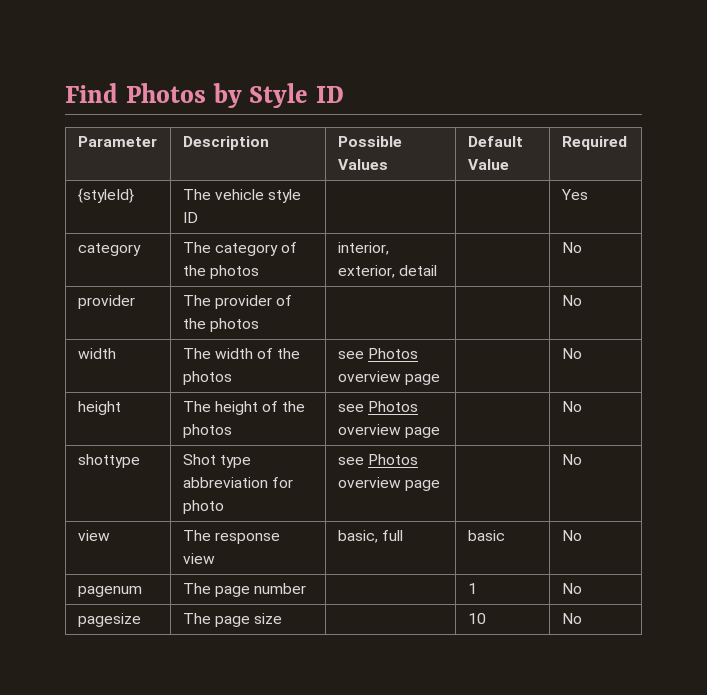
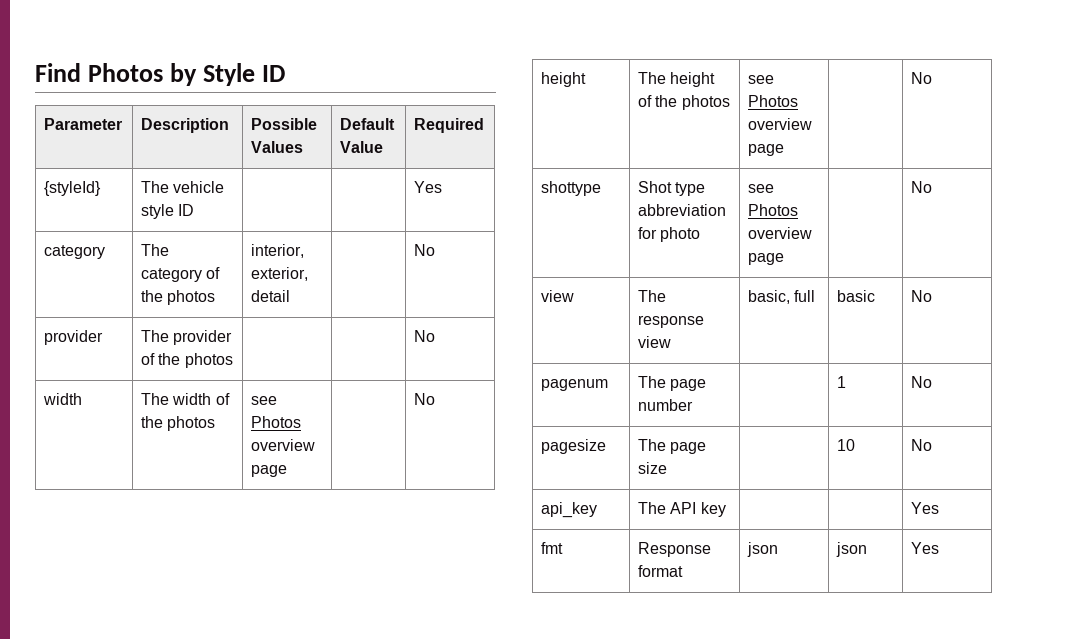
(582, 618) none -> [541,502,598,518] [638,502,726,517] [911,502,940,514] [541,542,564,554] [638,542,712,557] [638,565,684,577] [747,542,779,557] [836,542,868,557] [911,542,940,554] // api_key | The API key | | | Yes // fmt | Response format | json | json | Yes

